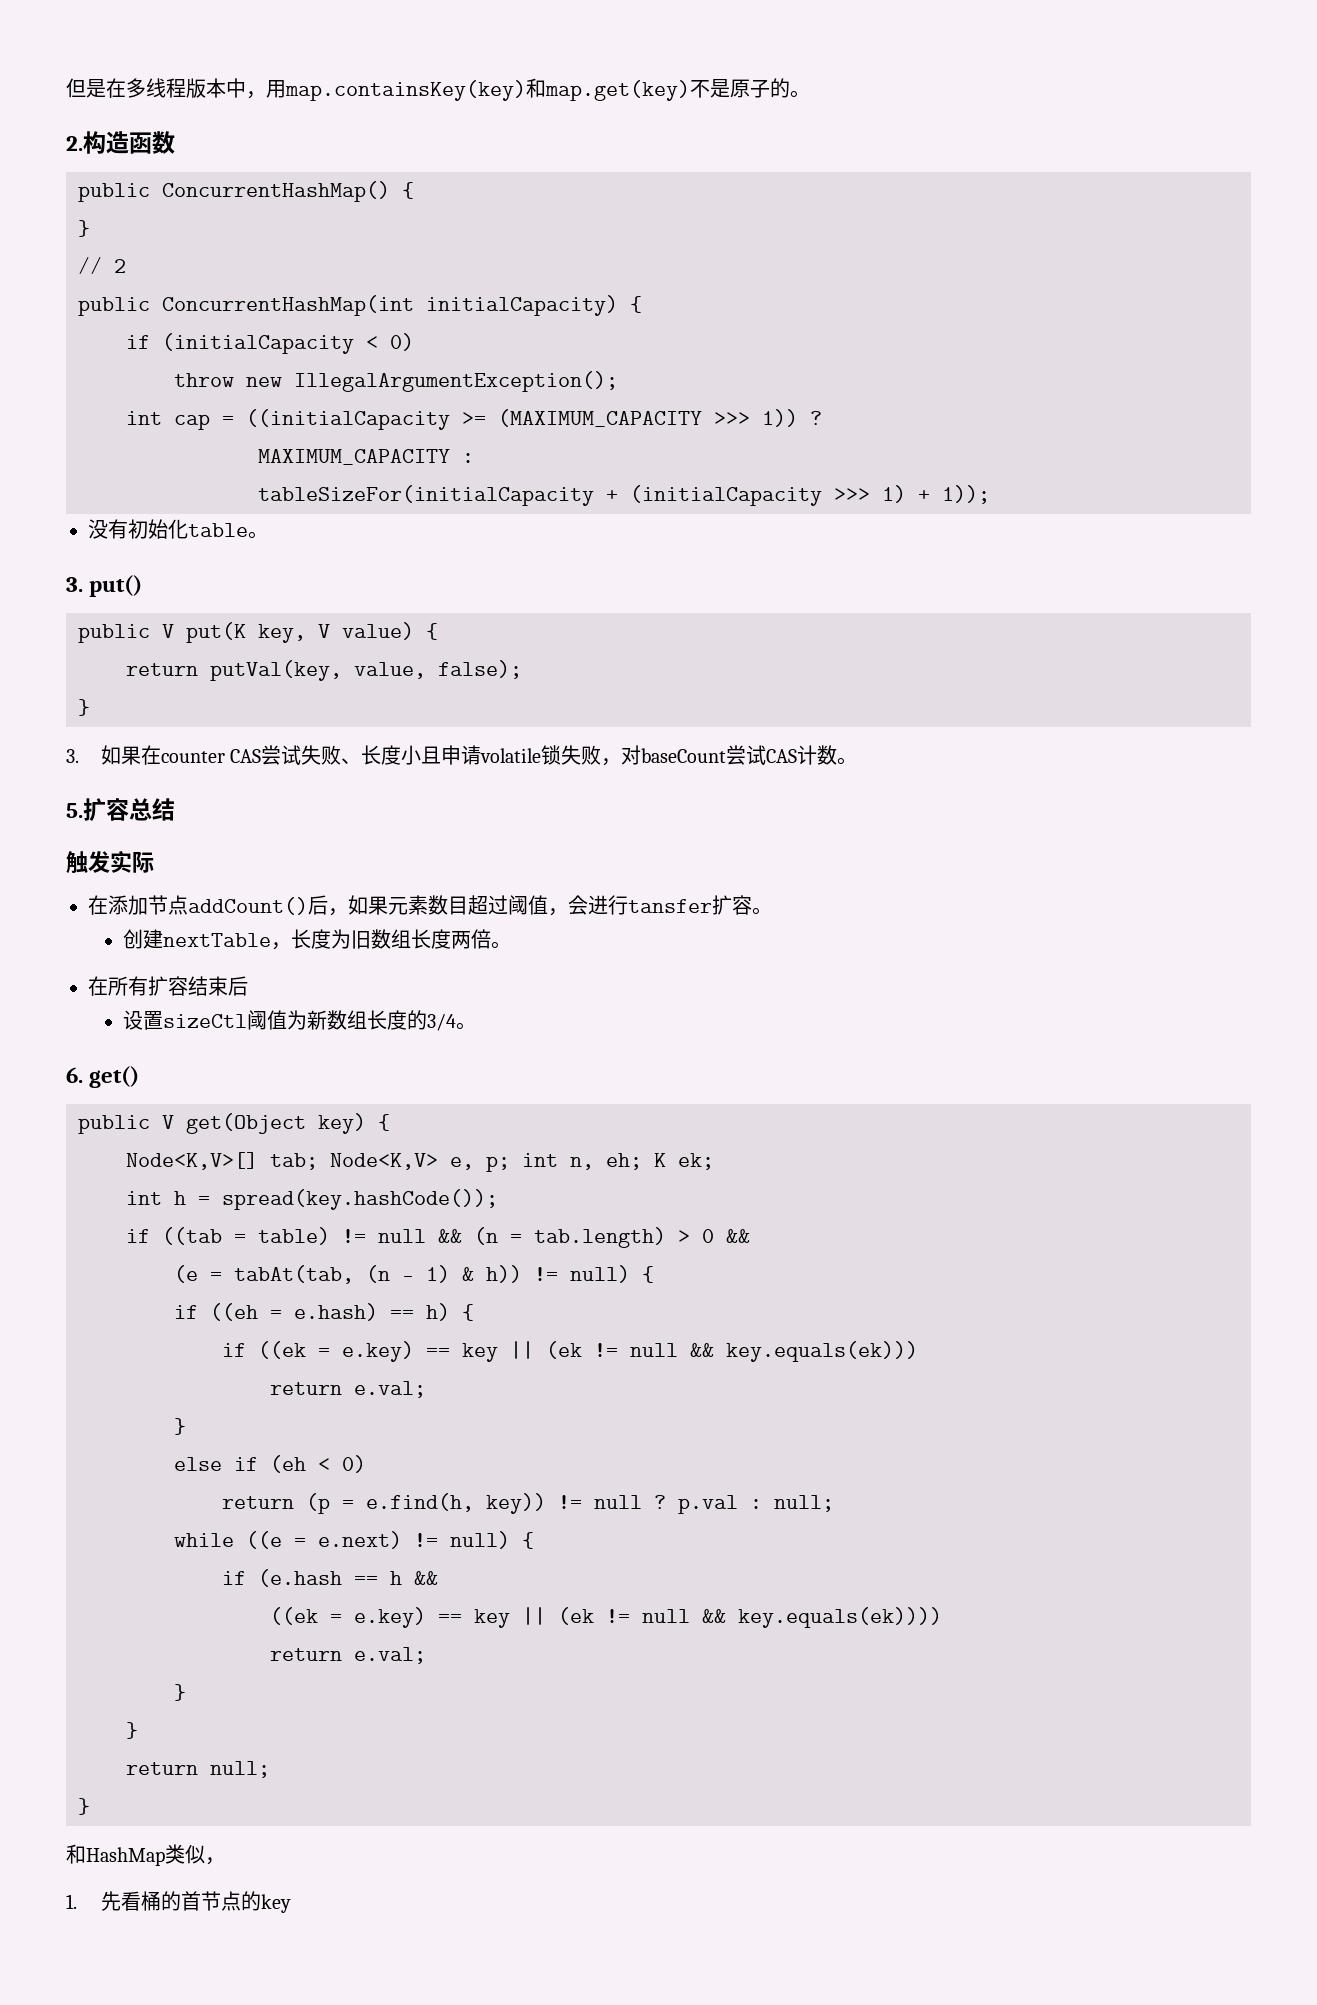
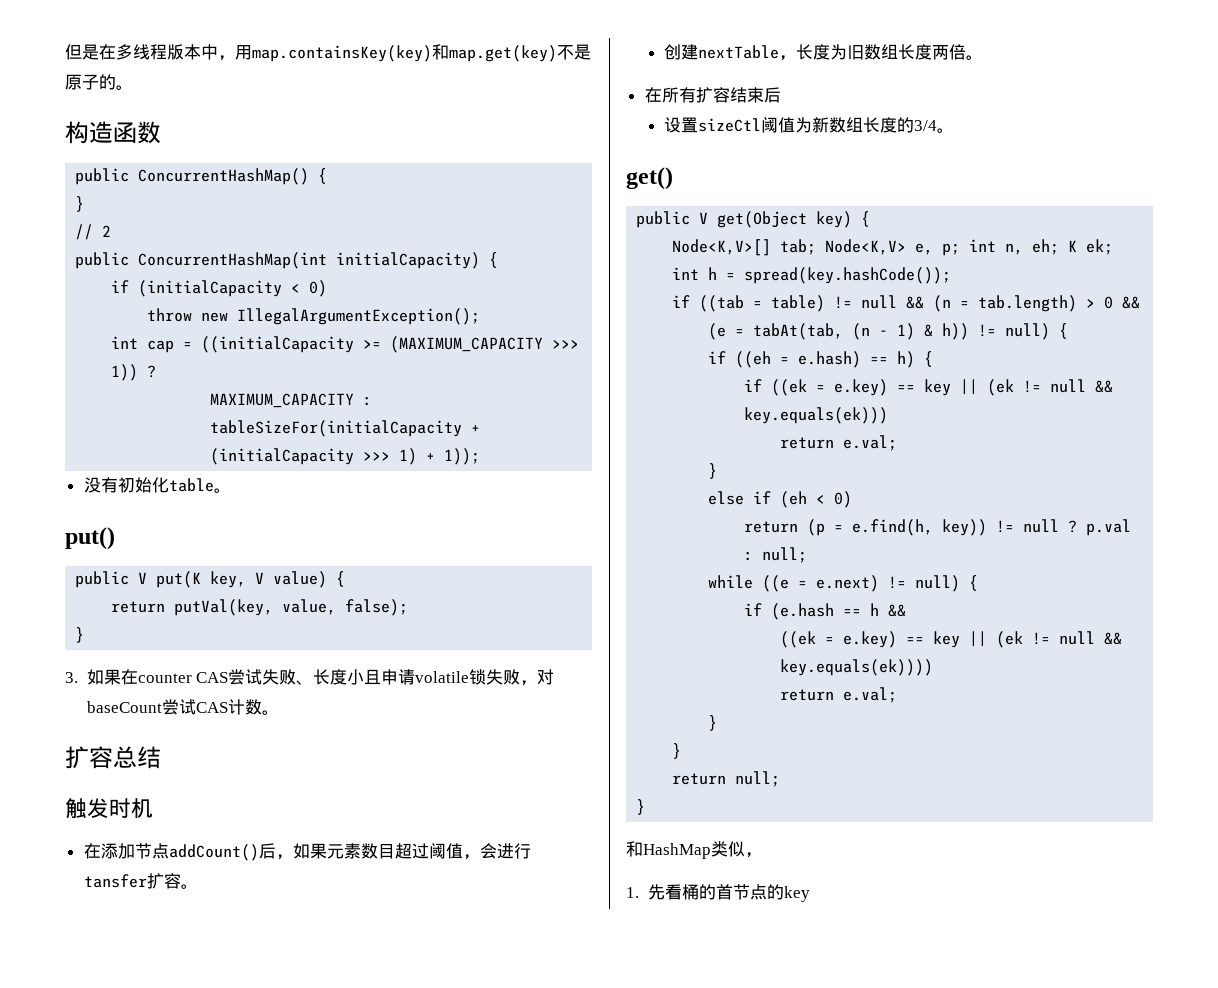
[66,136,83,151] 2. -> (133, 87) none
[66,577,83,592] 3. -> (231, 490) none
[66,803,83,818] 5. -> (279, 712) none
[110,850,154,873] 实际 -> [109,798,153,818] 时机
[66,1067,83,1083] 6. -> (955, 130) none

